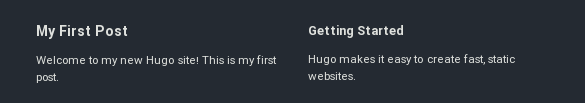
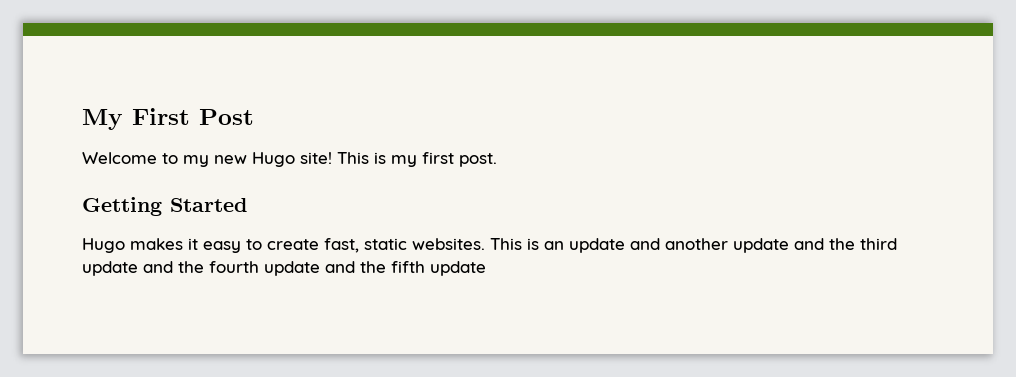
(356, 76) none -> [490,238,897,253] [82,261,486,276] This is an update and another update and the third update and the fourth update and the fifth update

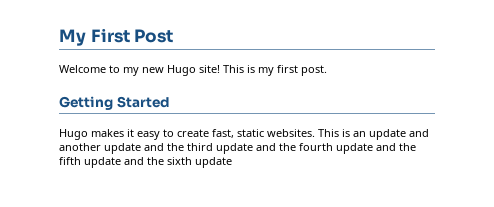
(486, 268) none -> [124,157,232,168] and the sixth update

